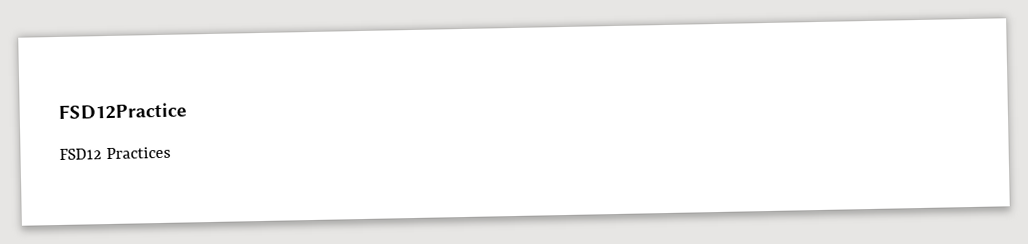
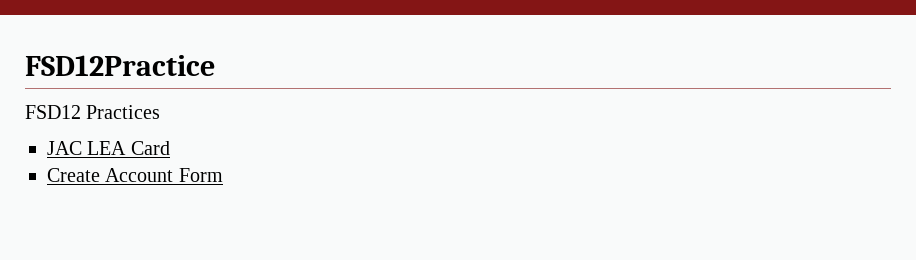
(171, 153) none -> [47,141,170,155] [47,168,223,182] // JAC LEA Card // Create Account Form

